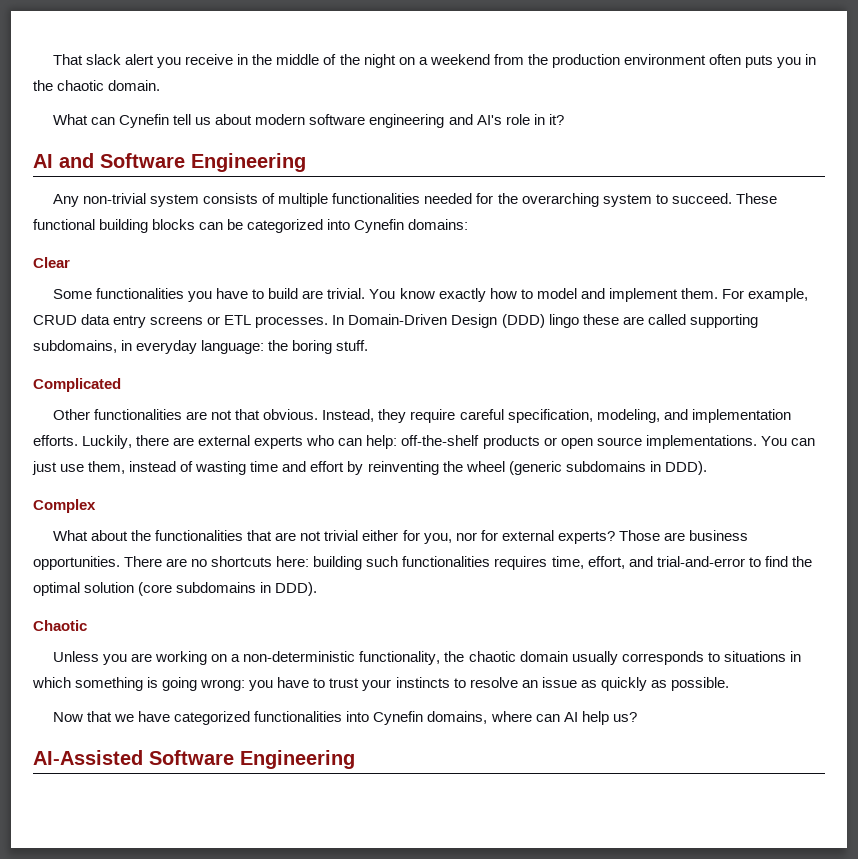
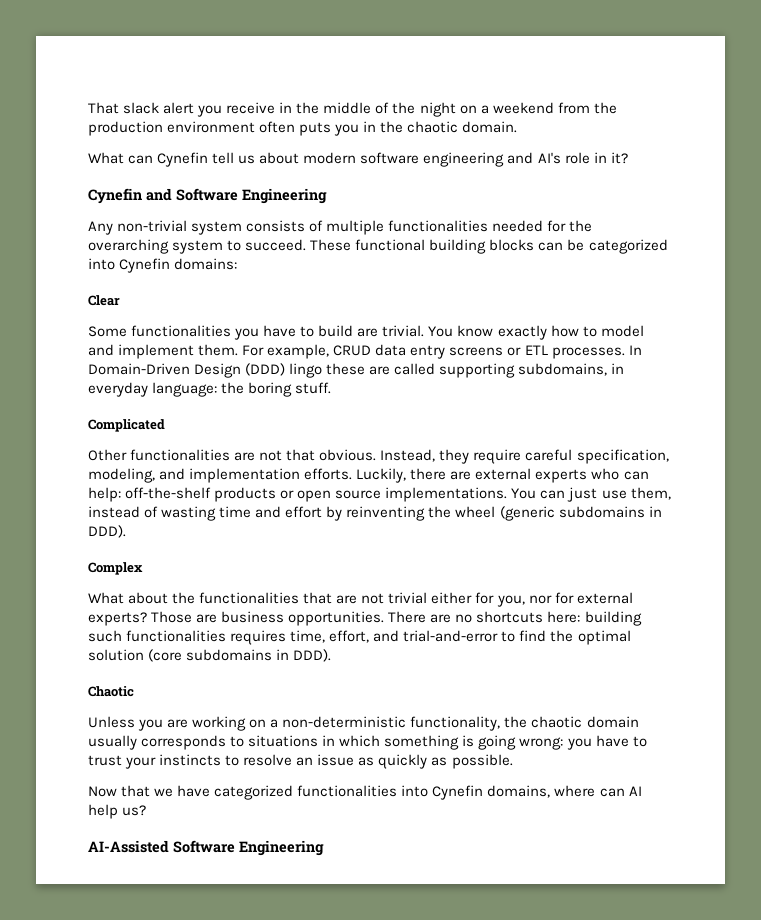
[33,154,53,168] AI -> [88,188,142,204] Cynefin

